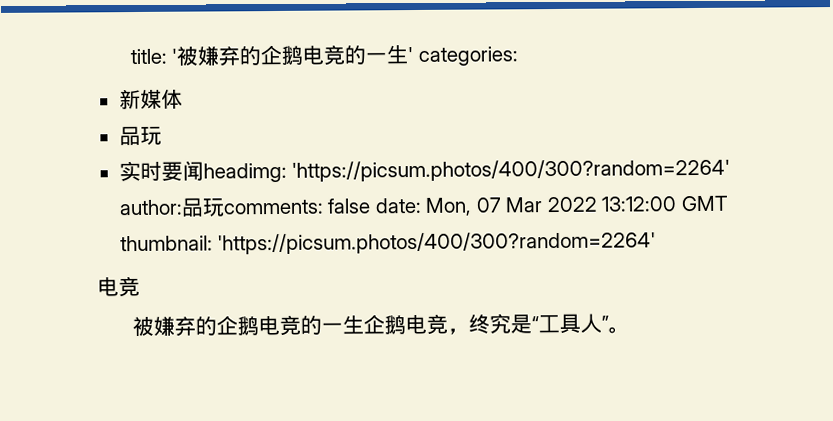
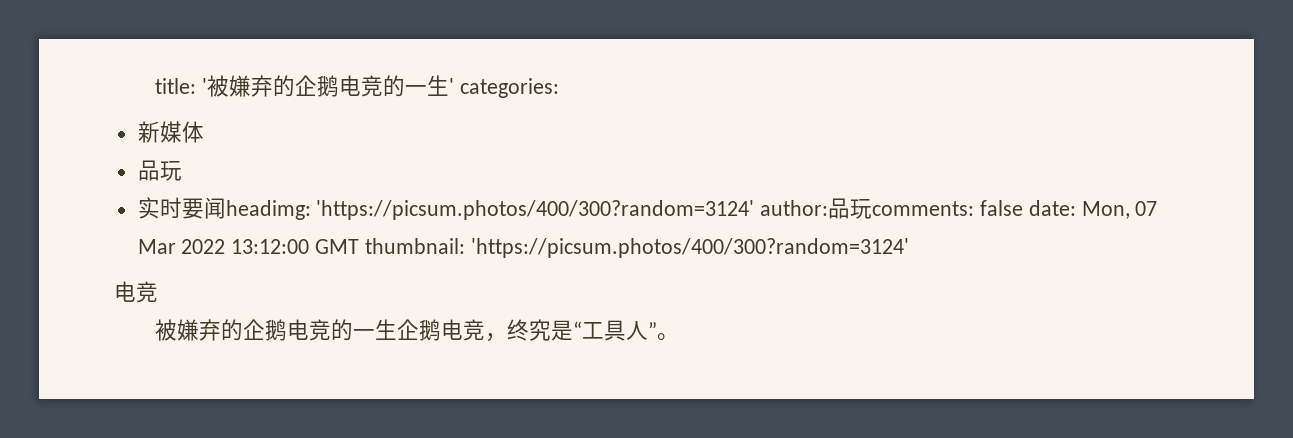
[291,158,731,182] 'https://picsum.photos/400/300?random=2264' -> [316,200,755,220] 'https://picsum.photos/400/300?random=3124'
[217,231,657,255] 'https://picsum.photos/400/300?random=2264' -> [470,238,909,258] 'https://picsum.photos/400/300?random=3124'

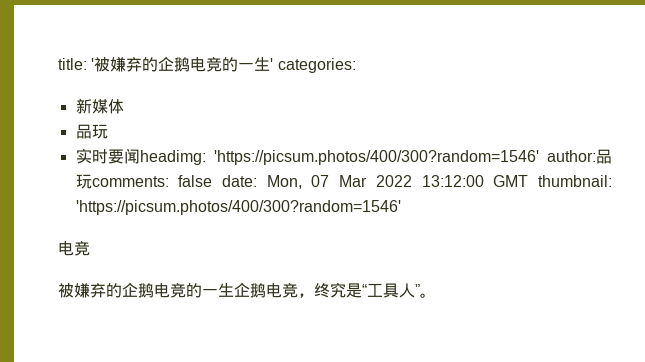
[316,200,755,220] 'https://picsum.photos/400/300?random=3124' -> [213,150,539,165] 'https://picsum.photos/400/300?random=1546'
[470,238,909,258] 'https://picsum.photos/400/300?random=3124' -> [75,200,401,215] 'https://picsum.photos/400/300?random=1546'

